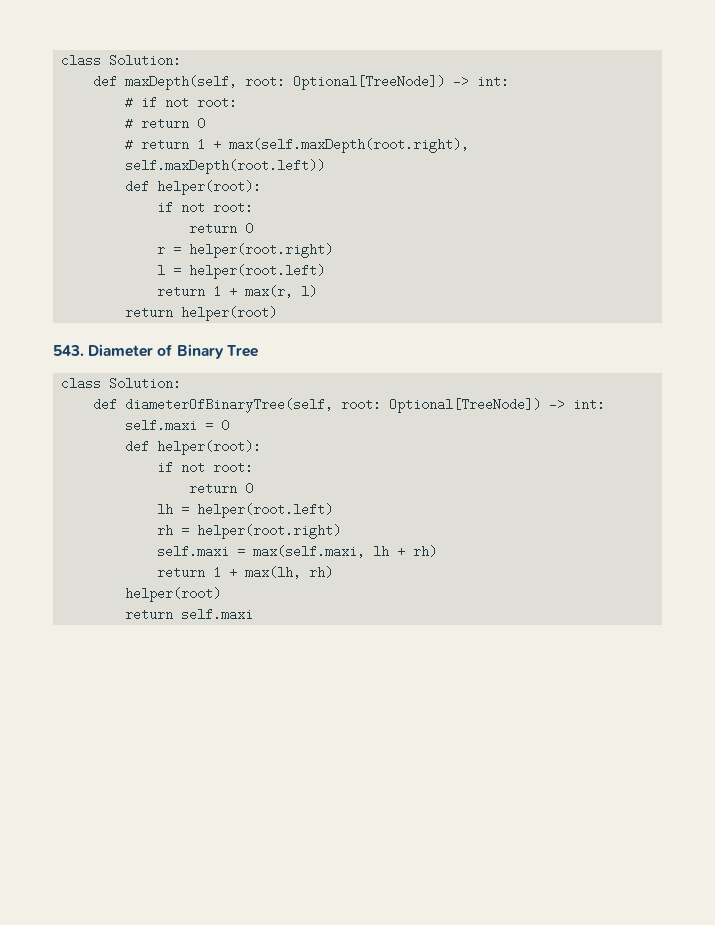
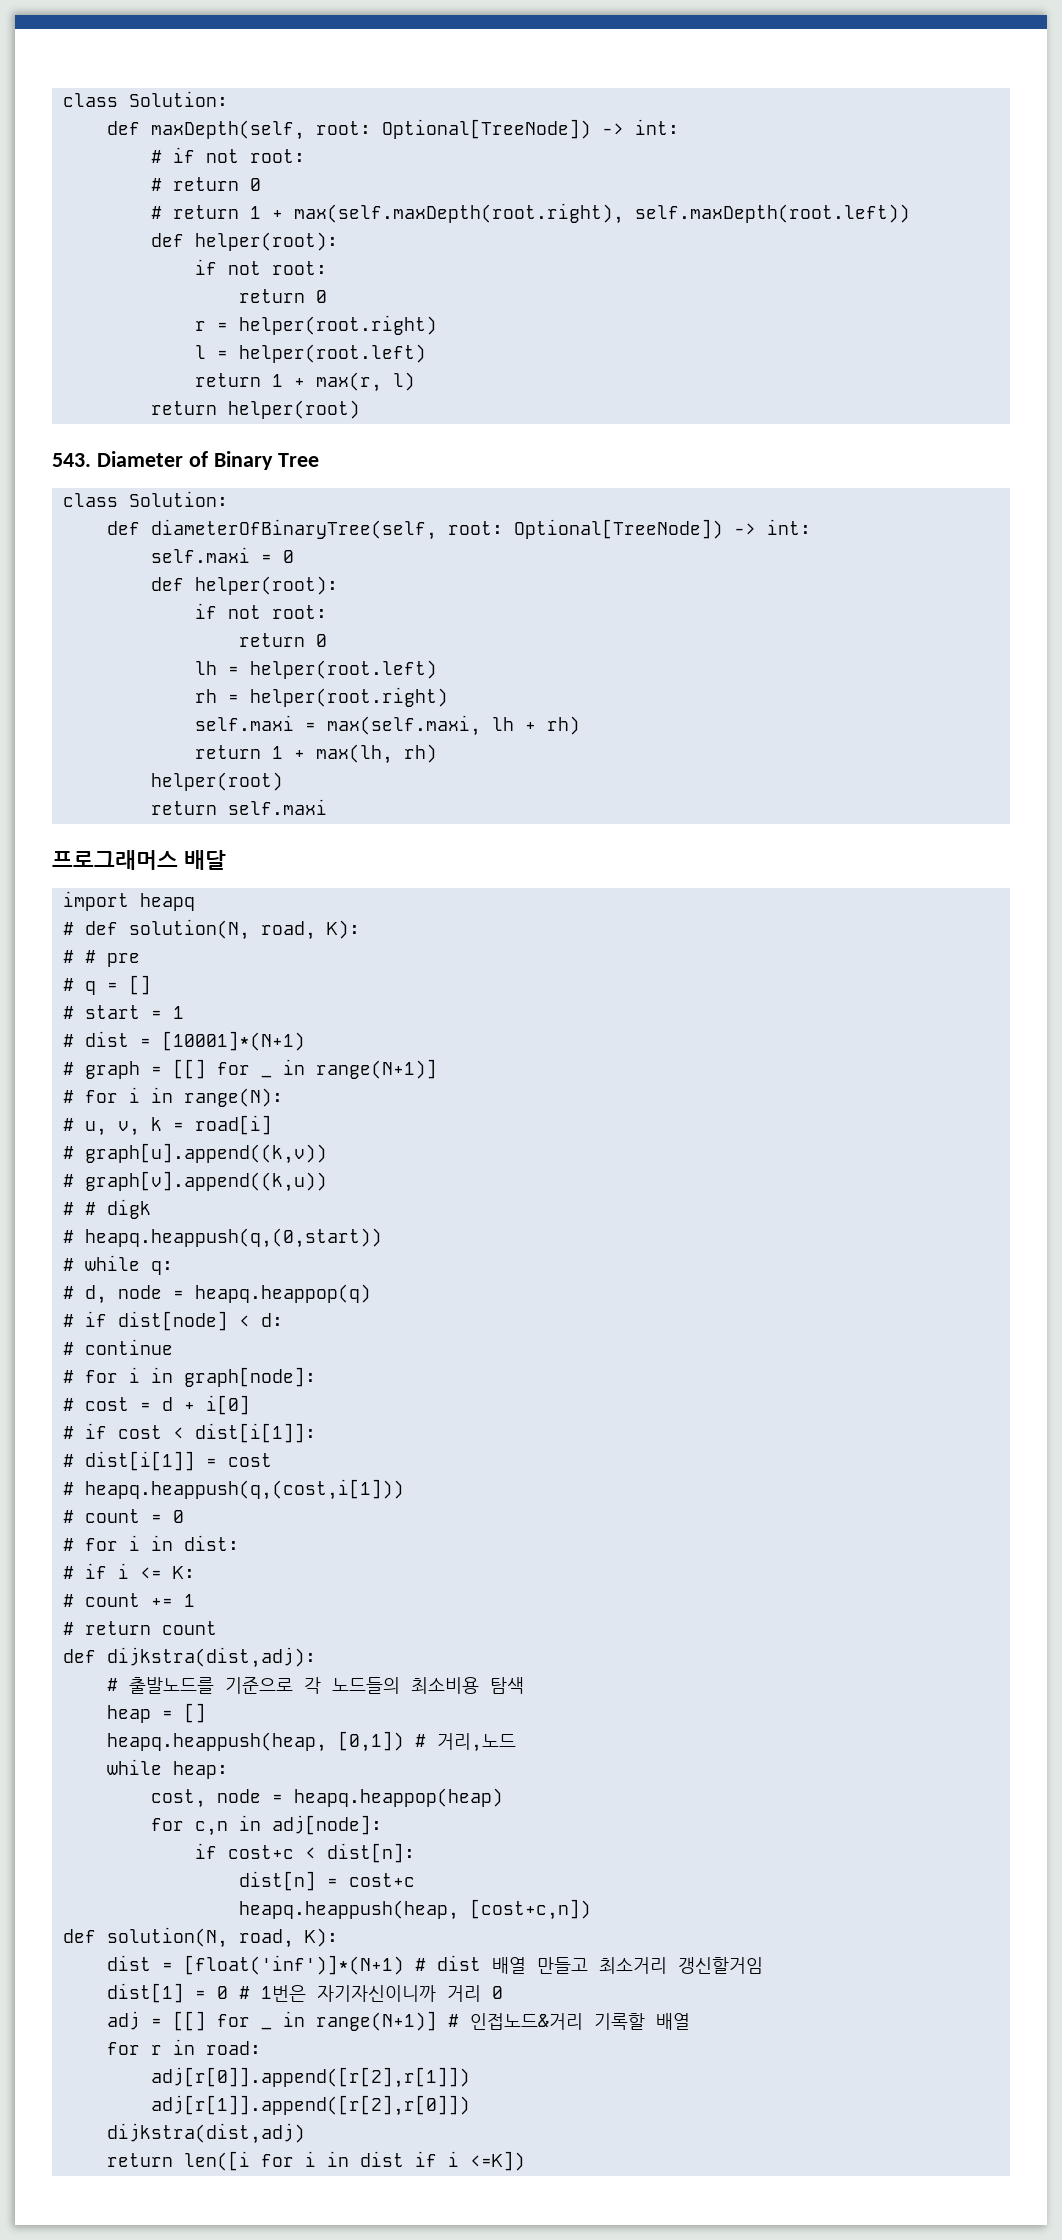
(254, 614) none -> [52,850,226,870] [62,891,195,911] [62,919,360,940] [62,950,140,967] [62,975,151,995] [62,1005,184,1019] [62,1031,305,1051] [62,1059,250,1079] [260,1075,272,1078] [282,1059,437,1079] [62,1087,283,1107] [62,1115,272,1136] [62,1143,327,1164] [62,1171,327,1192] [62,1199,151,1219] [62,1228,382,1248] [62,1255,173,1275] [62,1284,371,1304] [62,1311,283,1331] [62,1339,173,1355] [62,1367,316,1387] [62,1395,250,1415] [62,1423,316,1443] [62,1451,272,1471] [62,1479,404,1500] [62,1509,184,1523] [62,1535,239,1551] [62,1563,195,1579] [62,1593,195,1607] [62,1621,217,1635] [62,1647,316,1668] [106,1677,524,1694] [106,1703,206,1723] [106,1731,516,1752] [106,1759,228,1779] [150,1788,503,1808] [150,1815,382,1836] [194,1843,415,1863] [238,1871,415,1891] [238,1899,591,1920] [62,1927,338,1948] [106,1955,763,1975] [106,1983,503,2003] [106,2011,250,2031] [260,2027,272,2030] [282,2011,690,2031] [106,2039,261,2055] [150,2067,470,2088] [150,2095,470,2116] [106,2123,305,2144] [106,2151,525,2171] // 프로그래머스 배달 // import heapq // # def solution(N, road, K): // # # pre // # q = [] // # start = 1 // # dist = [10001]*(N+1) // # graph = [[] for _ in range(N+1)] // # for i in range(N): // # u, v, k = road[i] // # graph[u].append((k,v)) // # graph[v].append((k,u)) // # # digk // # heapq.heappush(q,(0,start)) // # while q: // # d, node = heapq.heappop(q) // # if dist[node] < d: // # continue // # for i in graph[node]: // # cost = d + i[0] // # if cost < dist[i[1]]: // # dist[i[1]] = cost // # heapq.heappush(q,(cost,i[1])) // # count = 0 // # for i in dist: // # if i <= K: // # count += 1 // # return count // def dijkstra(dist,adj): // # 출발노드를 기준으로 각 노드들의 최소비용 탐색 // heap = [] // heapq.heappush(heap, [0,1]) # 거리,노드 // while heap: // cost, node = heapq.heappop(heap) // for c,n in adj[node]: // if cost+c < dist[n]: // dist[n] = cost+c // heapq.heappush(heap, [cost+c,n]) // def solution(N, road, K): // dist = [float('inf')]*(N+1) # dist 배열 만들고 최소거리 갱신할거임 // dist[1] = 0 # 1번은 자기자신이니까 거리 0 // adj = [[] for _ in range(N+1)] # 인접노드&거리 기록할 배열 // for r in road: // adj[r[0]].append([r[2],r[1]]) // adj[r[1]].append([r[2],r[0]]) // dijkstra(dist,adj) // return len([i for i in dist if i <=K])

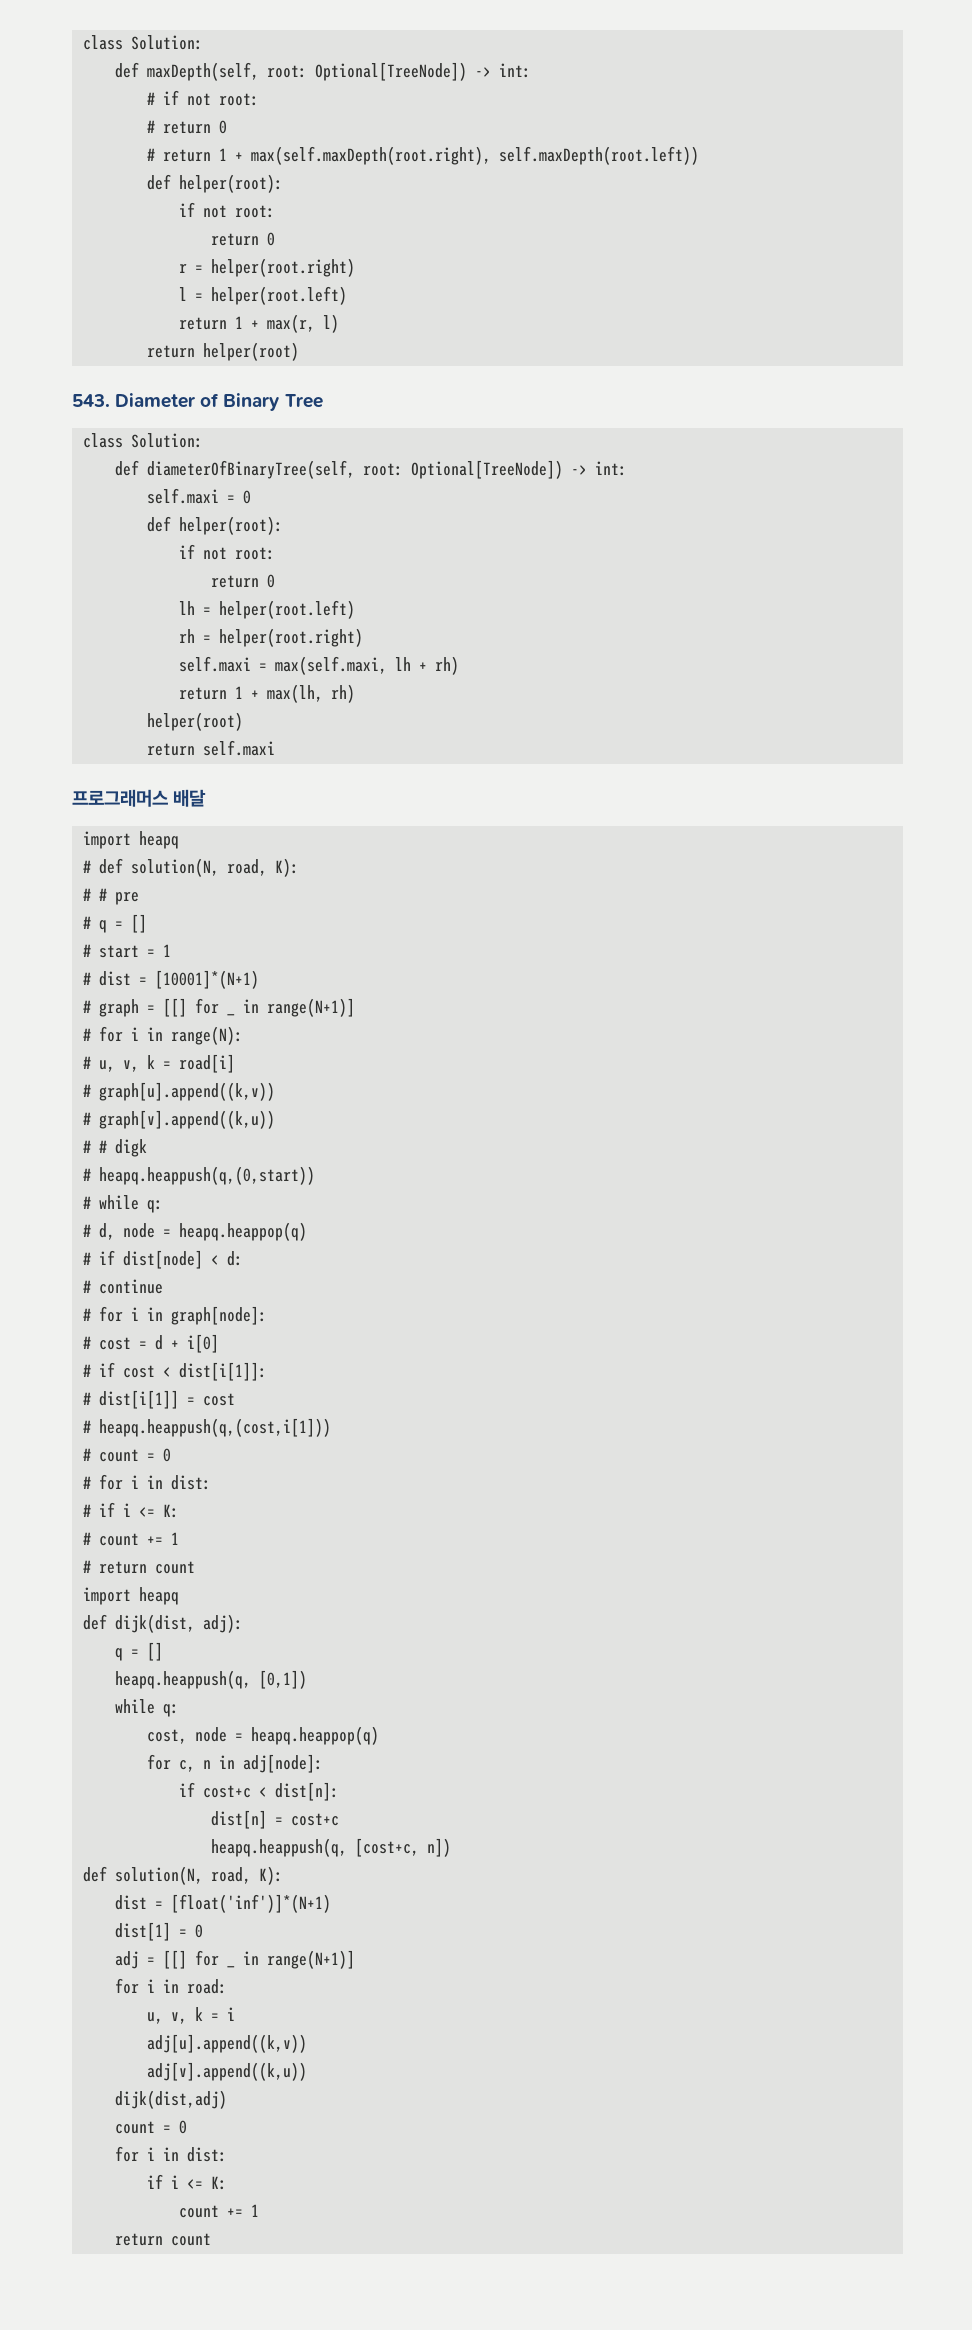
[62,1647,316,1668] [106,1677,524,1694] [106,1703,206,1723] [106,1732,327,1752] // def dijkstra(dist,adj): // # 출발노드를 기준으로 각 노드들의 최소비용 탐색 // heap = [] // heapq.heappush(heap, -> [82,1587,179,1605] [82,1614,243,1633] [114,1642,163,1661] [114,1670,251,1689] // import heapq // def dijk(dist, adj): // q = [] // heapq.heappush(q,
[414,1733,516,1752] [106,1759,228,1779] # 거리,노드 // while heap: -> [114,1699,179,1717] // while q:
[293,1788,503,1807] [150,1818,228,1836] heapq.heappop(heap) // for c,n -> [250,1726,379,1745] [146,1754,211,1772] heapq.heappop(q) // for c, n
[238,1899,591,1920] heapq.heappush(heap, [cost+c,n]) -> [210,1838,451,1857] heapq.heappush(q, [cost+c, n])
[414,1955,763,1974] [106,1983,481,2003] # dist 배열 만들고 최소거리 갱신할거임 // dist[1] = 0 # 1번은 자기자신이니까 거리 -> [114,1922,187,1941] // dist[1] =
[447,2013,690,2030] [106,2042,162,2055] # 인접노드&거리 기록할 배열 // for r -> [114,1978,155,1994] // for i
[150,2067,470,2088] [150,2095,470,2116] [106,2123,305,2144] [106,2151,525,2171] adj[r[0]].append([r[2],r[1]]) // adj[r[1]].append([r[2],r[0]]) // dijkstra(dist,adj) // return len([i for i in dist if i <=K]) -> [146,2007,235,2024] [146,2034,307,2053] [146,2062,307,2081] [114,2090,227,2109] [114,2120,187,2134] [114,2146,227,2162] [146,2174,227,2190] [178,2204,259,2218] [114,2233,211,2246] u, v, k = i // adj[u].append((k,v)) // adj[v].append((k,u)) // dijk(dist,adj) // count = 0 // for i in dist: // if i <= K: // count += 1 // return count

